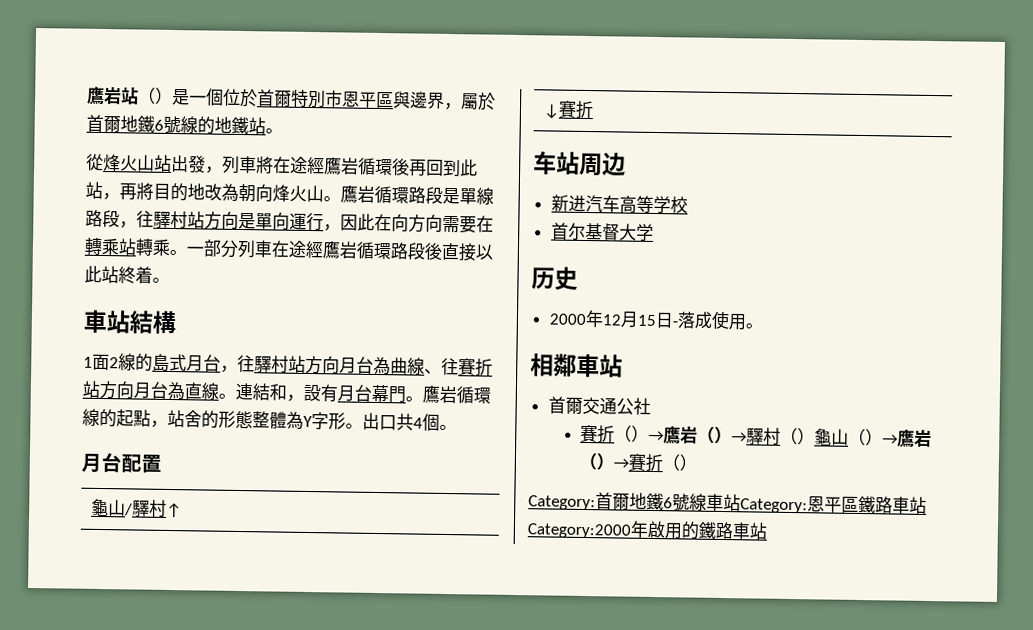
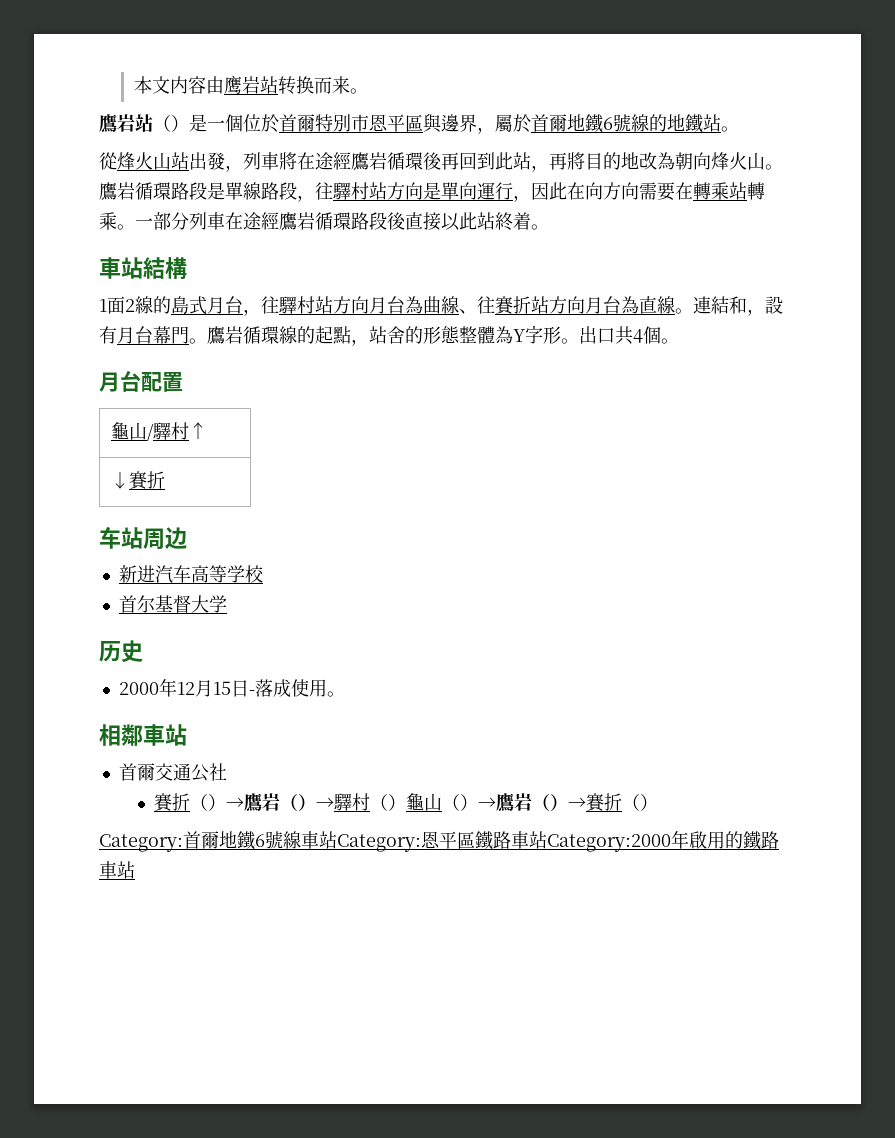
(87, 96) none -> [133,76,368,95] 本文内容由鹰岩站转换而来。 //

